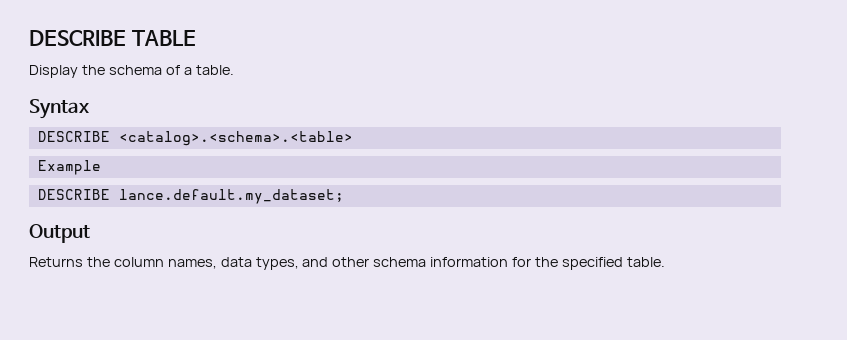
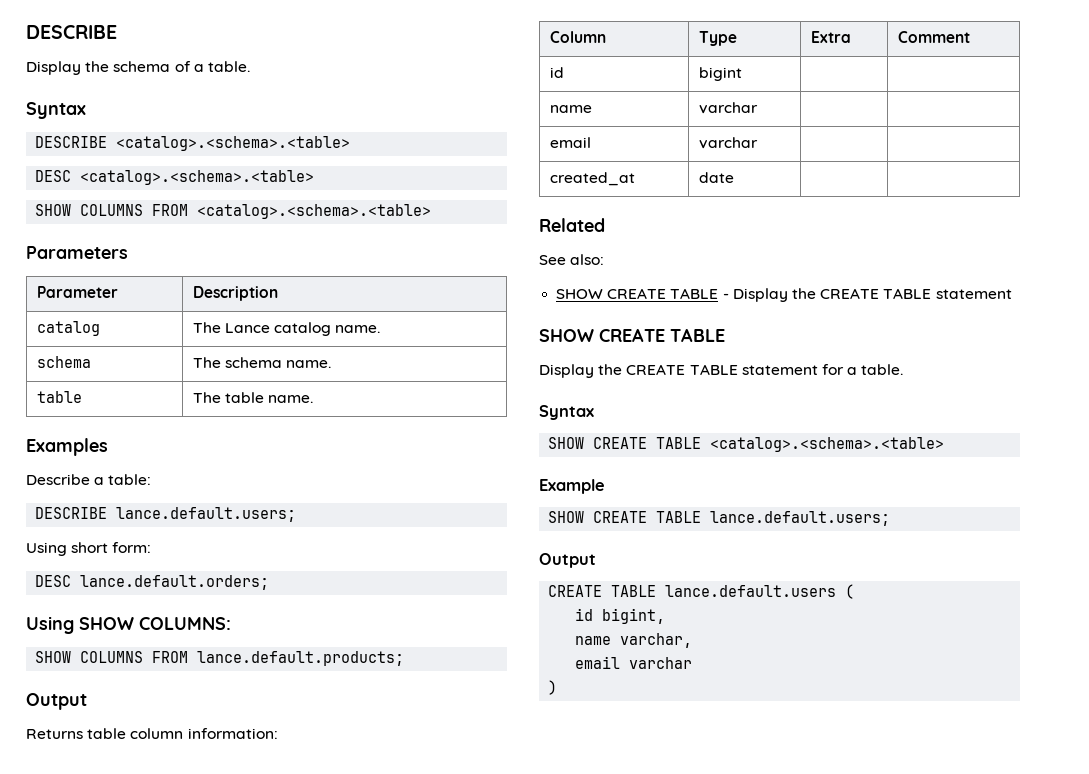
[29,30,196,46] DESCRIBE TABLE -> [26,25,117,39] DESCRIBE
[37,160,101,175] [37,189,344,204] [29,224,90,243] [29,257,665,270] Example // DESCRIBE lance.default.my_dataset; // Output // Returns the column names, data types, and other schema information for the specified table. -> [35,170,315,185] [35,204,432,219] [26,246,128,259] [36,286,118,298] [192,286,278,301] [36,321,100,336] [192,322,381,336] [36,356,91,368] [192,357,332,368] [36,391,82,403] [192,392,314,403] [26,438,108,456] [26,474,152,485] [35,507,297,522] [26,542,152,556] [35,575,270,590] [26,616,231,634] [35,651,405,666] [26,693,87,710] [26,728,278,739] [549,31,606,43] [698,31,737,46] [810,31,851,43] [897,31,970,43] [549,67,564,78] [698,67,742,81] [549,105,592,113] [698,102,758,114] [549,137,591,148] [698,137,758,149] [549,172,635,186] [698,172,734,183] [539,218,605,232] [539,254,605,265] [556,288,1012,302] [539,328,725,342] [539,364,904,378] [539,405,594,420] [548,437,945,452] [539,479,605,494] [548,511,891,526] [539,553,596,568] [548,584,855,599] [575,608,666,624] [575,633,693,648] [575,656,693,669] [548,680,558,695] DESC <catalog>.<schema>.<table> // SHOW COLUMNS FROM <catalog>.<schema>.<table> // Parameters // Parameter | Description // catalog | The Lance catalog name. // schema | The schema name. // table | The table name. // Examples // Describe a table: // DESCRIBE lance.default.users; // Using short form: // DESC lance.default.orders; // Using SHOW COLUMNS: // SHOW COLUMNS FROM lance.default.products; // Output // Returns table column information: // Column | Type | Extra | Comment // id | bigint | | // name | varchar | | // email | varchar | | // created_at | date | | // Related // See also: // SHOW CREATE TABLE - Display the CREATE TABLE statement // SHOW CREATE TABLE // Display the CREATE TABLE statement for a table. // Syntax // SHOW CREATE TABLE <catalog>.<schema>.<table> // Example // SHOW CREATE TABLE lance.default.users; // Output // CREATE TABLE lance.default.users ( // id bigint, // name varchar, // email varchar // )

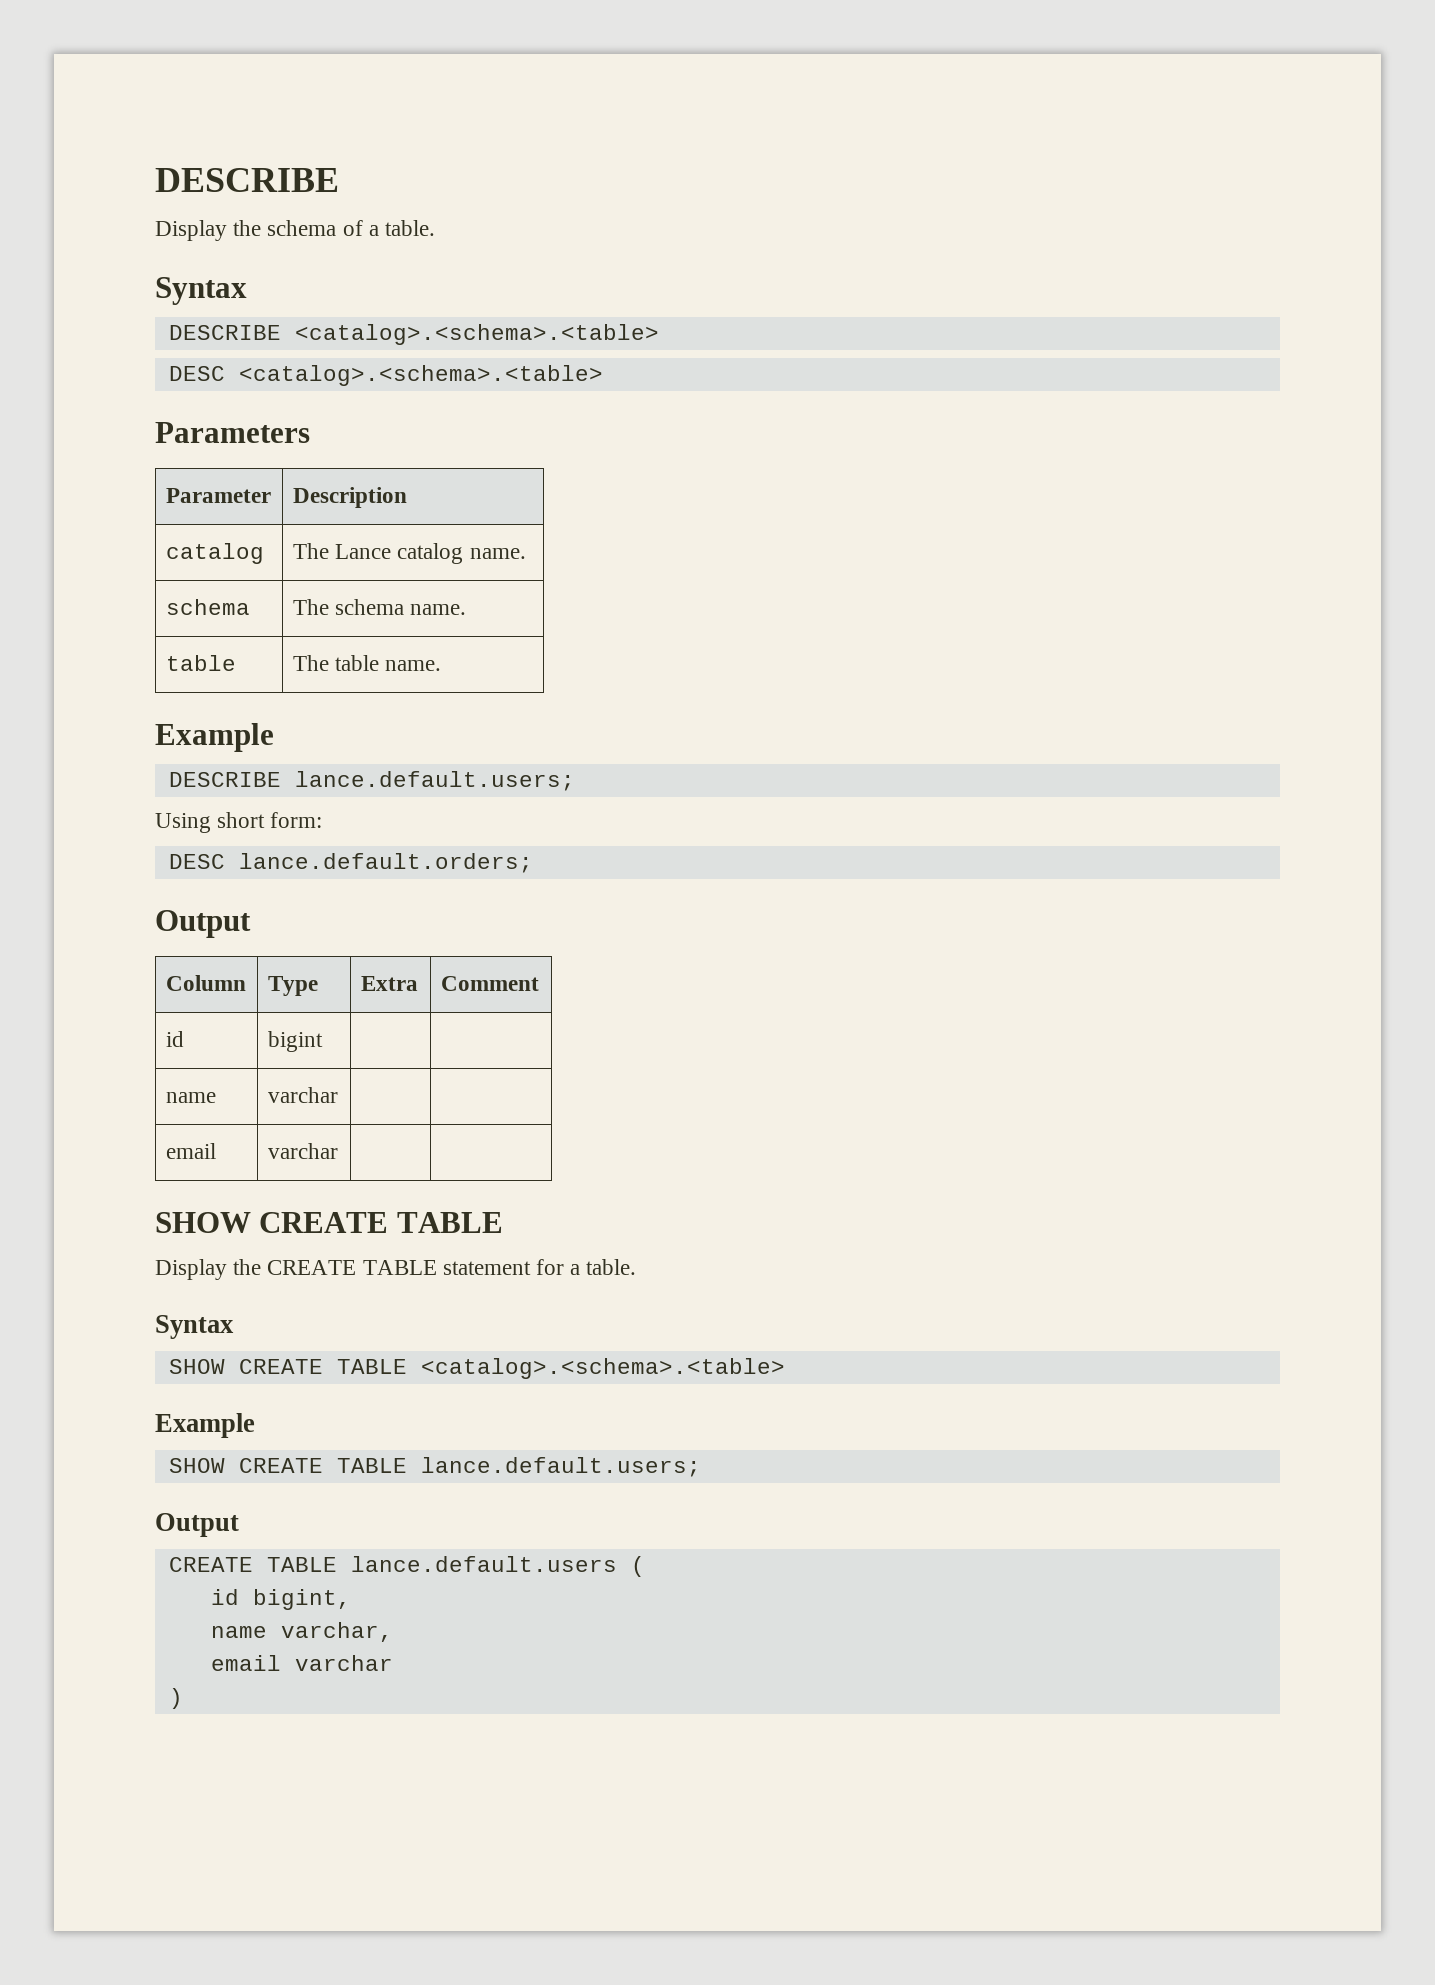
[35,204,432,219] // SHOW COLUMNS FROM <catalog>.<schema>.<table> -> (603, 375) none
[26,438,108,456] [26,474,152,485] Examples // Describe a table: -> [155,723,274,752] Example
[26,616,231,634] [35,651,405,666] [26,693,87,710] [26,728,278,739] Using SHOW COLUMNS: // SHOW COLUMNS FROM lance.default.products; // Output // Returns table column information: -> [155,910,251,938] Output
[549,172,635,186] [698,172,734,183] [539,218,605,232] [539,254,605,265] [556,288,1012,302] // created_at | date | | // Related // See also: // SHOW CREATE TABLE - Display the CREATE TABLE statement -> (338, 1151) none

